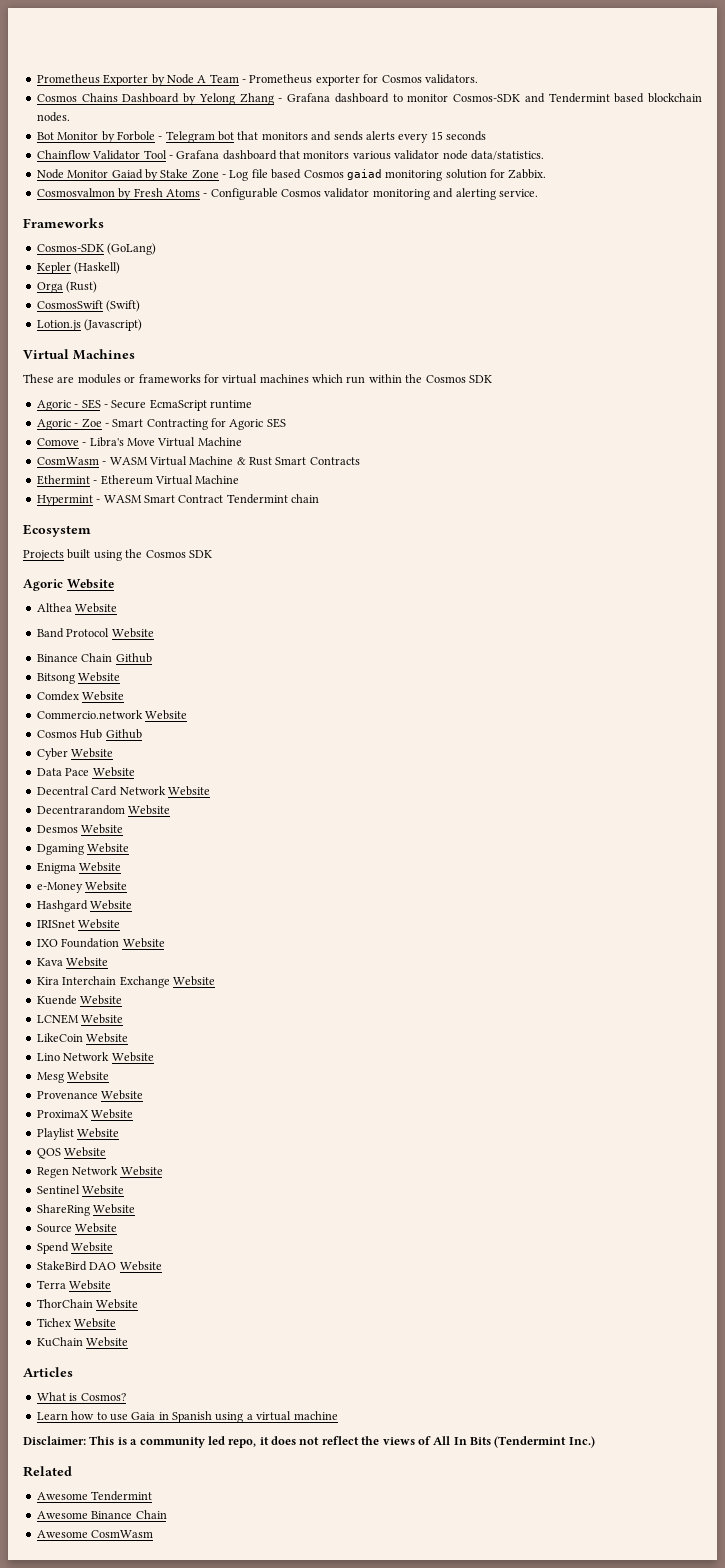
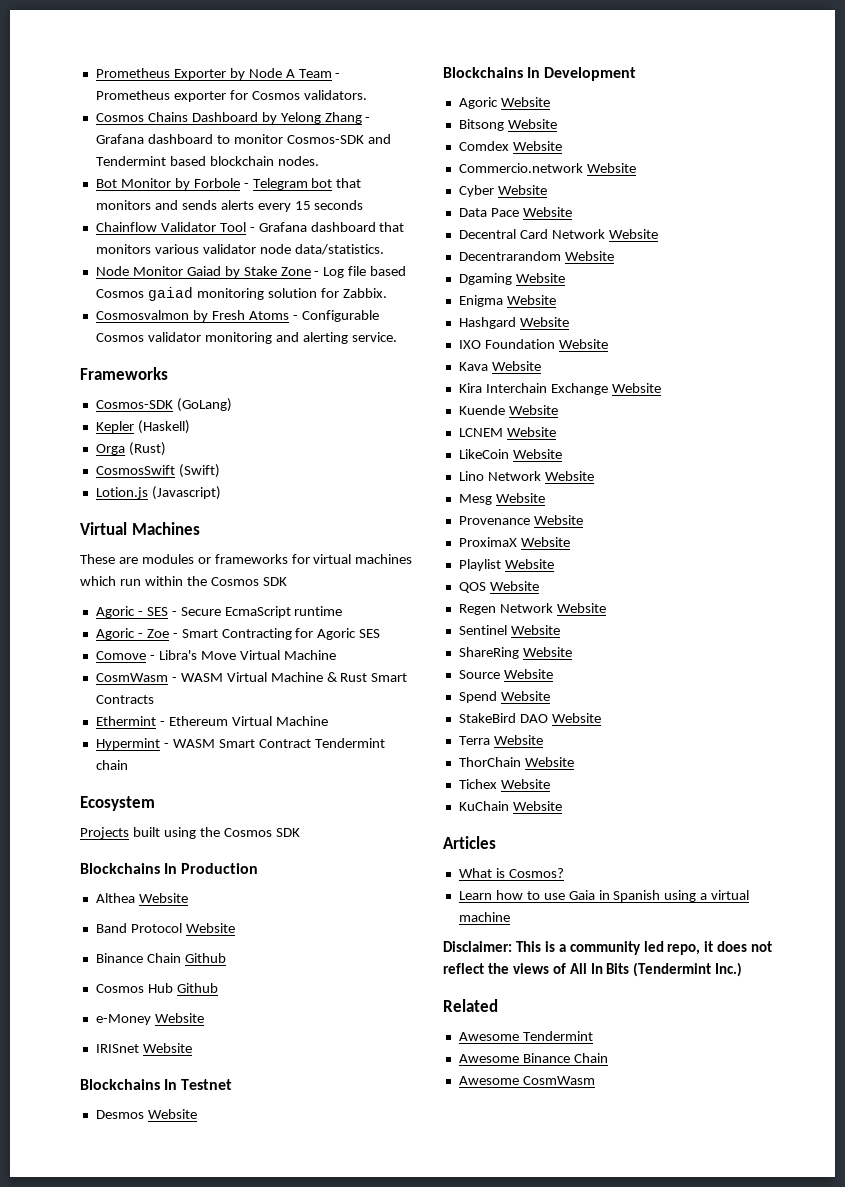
[23,579,114,591] Agoric Website -> [80,863,259,874] Blockchains In Production
(152, 658) none -> [95,983,218,993] [95,1013,204,1025] [95,1043,192,1053] [80,1079,233,1090] [95,1109,197,1119] [443,67,637,81] [458,97,550,109] // Cosmos Hub Github // e-Money Website // IRISnet Website // Blockchains In Testnet // Desmos Website // Blockchains In Development // Agoric Website
[36,729,142,739] // Cosmos Hub Github -> (636, 168) none
[36,824,124,834] // Desmos Website -> (614, 256) none
[36,881,128,893] // e-Money Website -> (556, 300) none
[36,919,121,929] // IRISnet Website -> (569, 322) none

